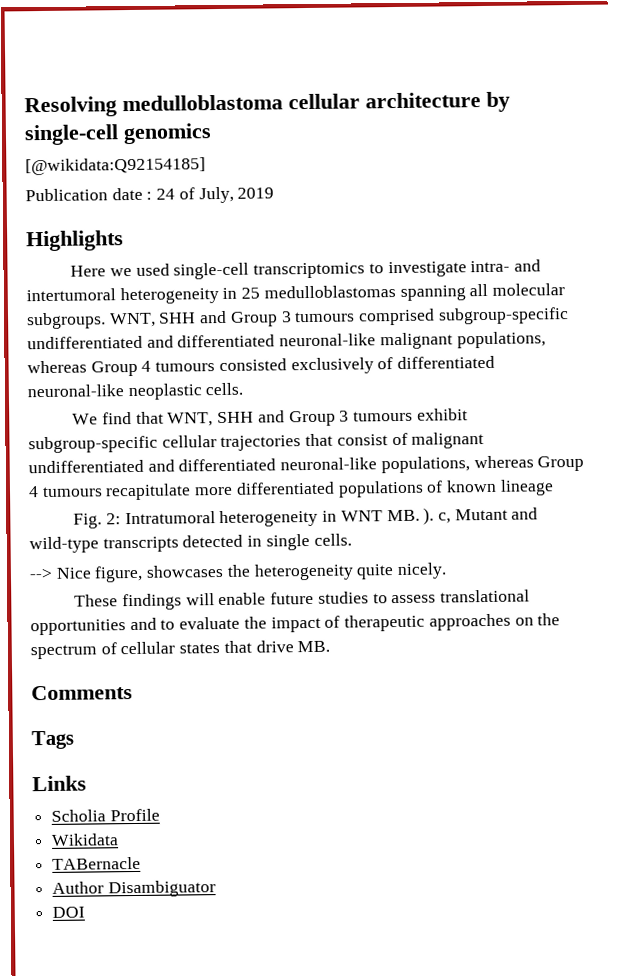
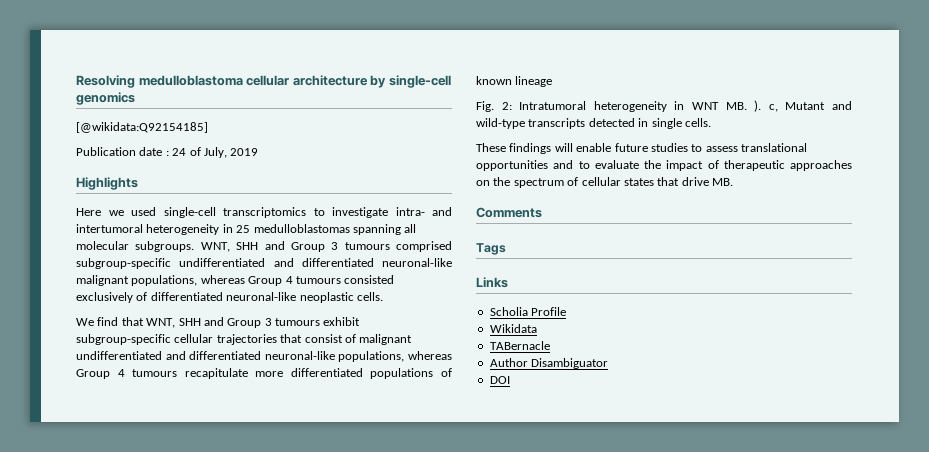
[29,562,448,583] // --> Nice figure, showcases the heterogeneity quite nicely. -> (711, 122) none

